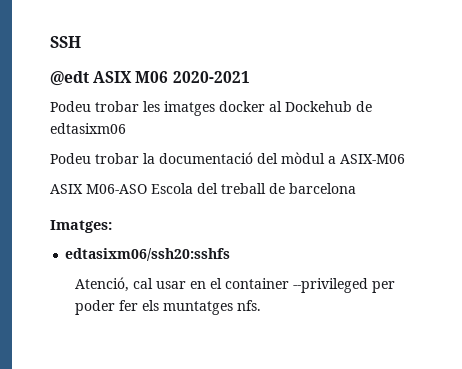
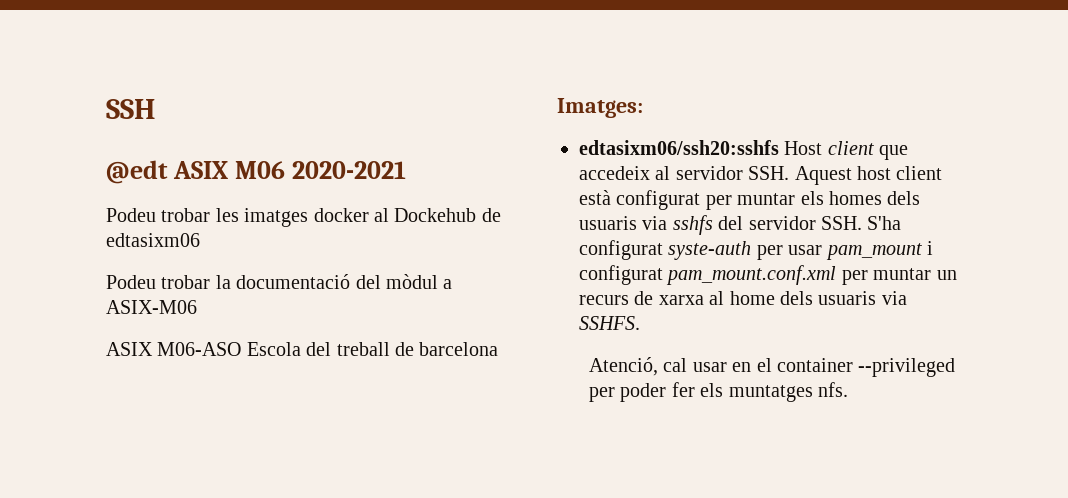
(231, 254) none -> [784,141,909,160] [579,166,943,185] [579,190,921,210] [579,215,902,235] [579,240,933,260] [579,265,957,285] [579,291,907,305] [579,316,640,330] Host client que accedeix al servidor SSH. Aquest host client està configurat per muntar els homes dels usuaris via sshfs del servidor SSH. S'ha configurat syste-auth per usar pam_mount i configurat pam_mount.conf.xml per muntar un recurs de xarxa al home dels usuaris via SSHFS.

